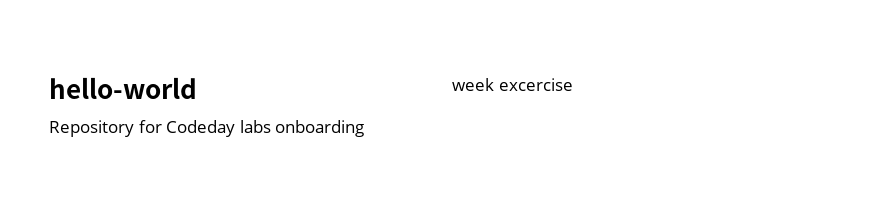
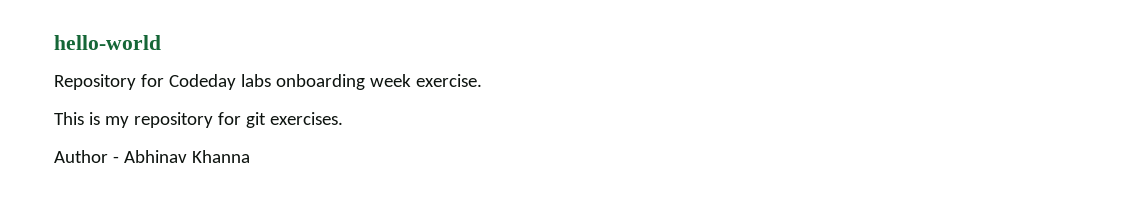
[498,78,573,91] excercise -> [415,74,482,87] [54,112,343,128] [54,150,250,163] exercise. // This is my repository for git exercises. // Author - Abhinav Khanna

